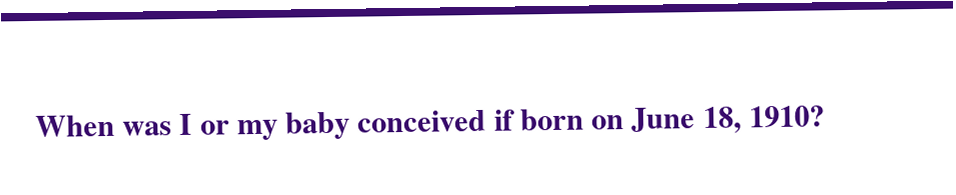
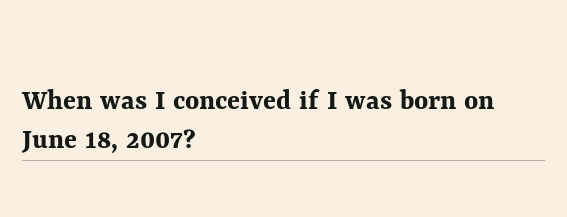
[199,109,515,141] or my baby conceived if -> [173,89,392,109] conceived if I was
[748,105,825,128] 1910? -> [126,129,197,148] 2007?

